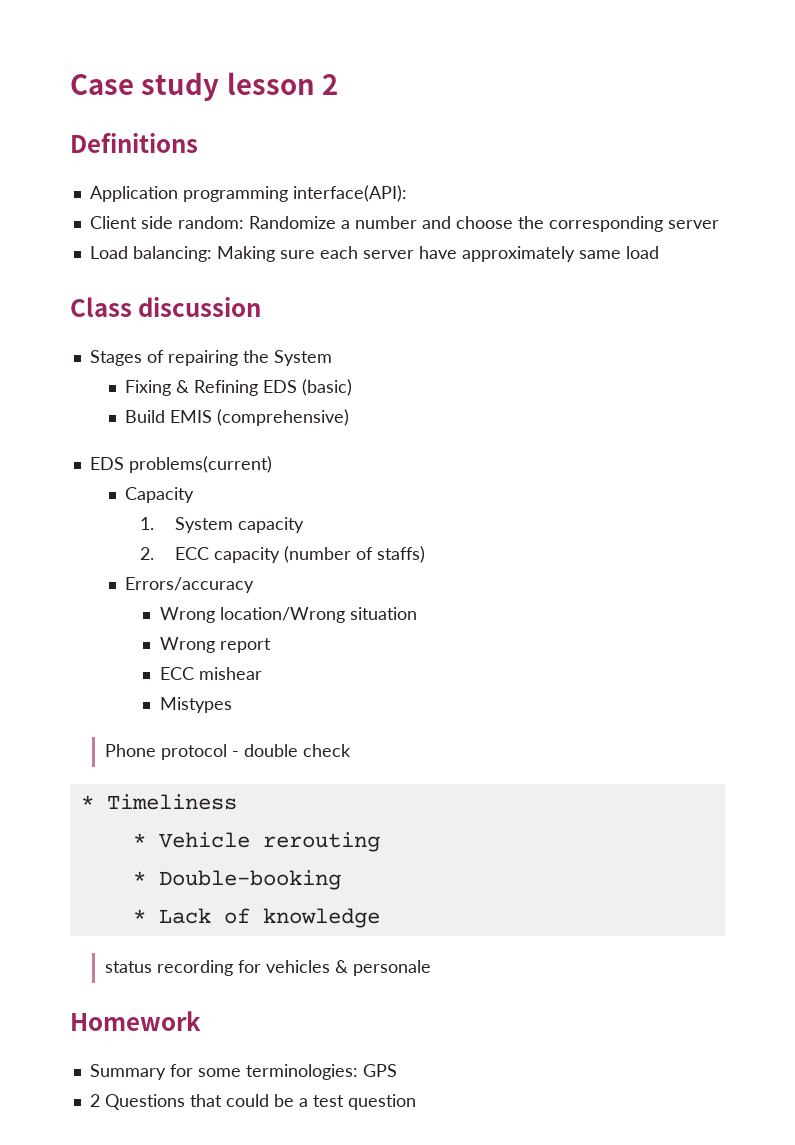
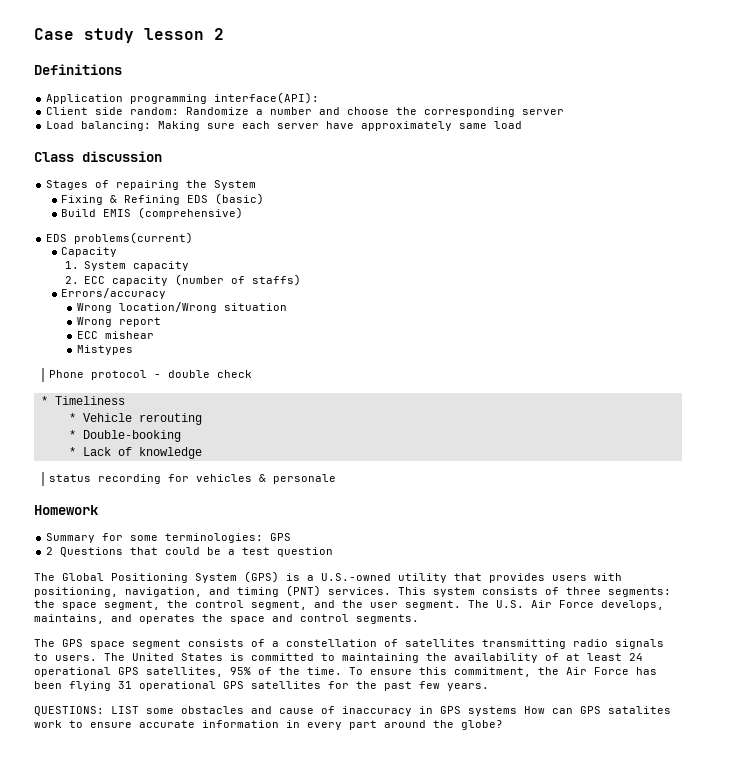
(416, 1102) none -> [34,571,622,583] [34,585,671,597] [34,600,664,610] [34,614,419,624] [34,639,664,649] [34,653,643,663] [34,667,657,677] [34,681,489,691] [34,706,671,716] [34,720,503,730] // The Global Positioning System (GPS) is a U.S.-owned utility that provides users with positioning, navigation, and timing (PNT) services. This system consists of three segments: the space segment, the control segment, and the user segment. The U.S. Air Force develops, maintains, and operates the space and control segments. // The GPS space segment consists of a constellation of satellites transmitting radio signals to users. The United States is committed to maintaining the availability of at least 24 operational GPS satellites, 95% of the time. To ensure this commitment, the Air Force has been flying 31 operational GPS satellites for the past few years. // QUESTIONS: LIST some obstacles and cause of inaccuracy in GPS systems How can GPS satalites work to ensure accurate information in every part around the globe?

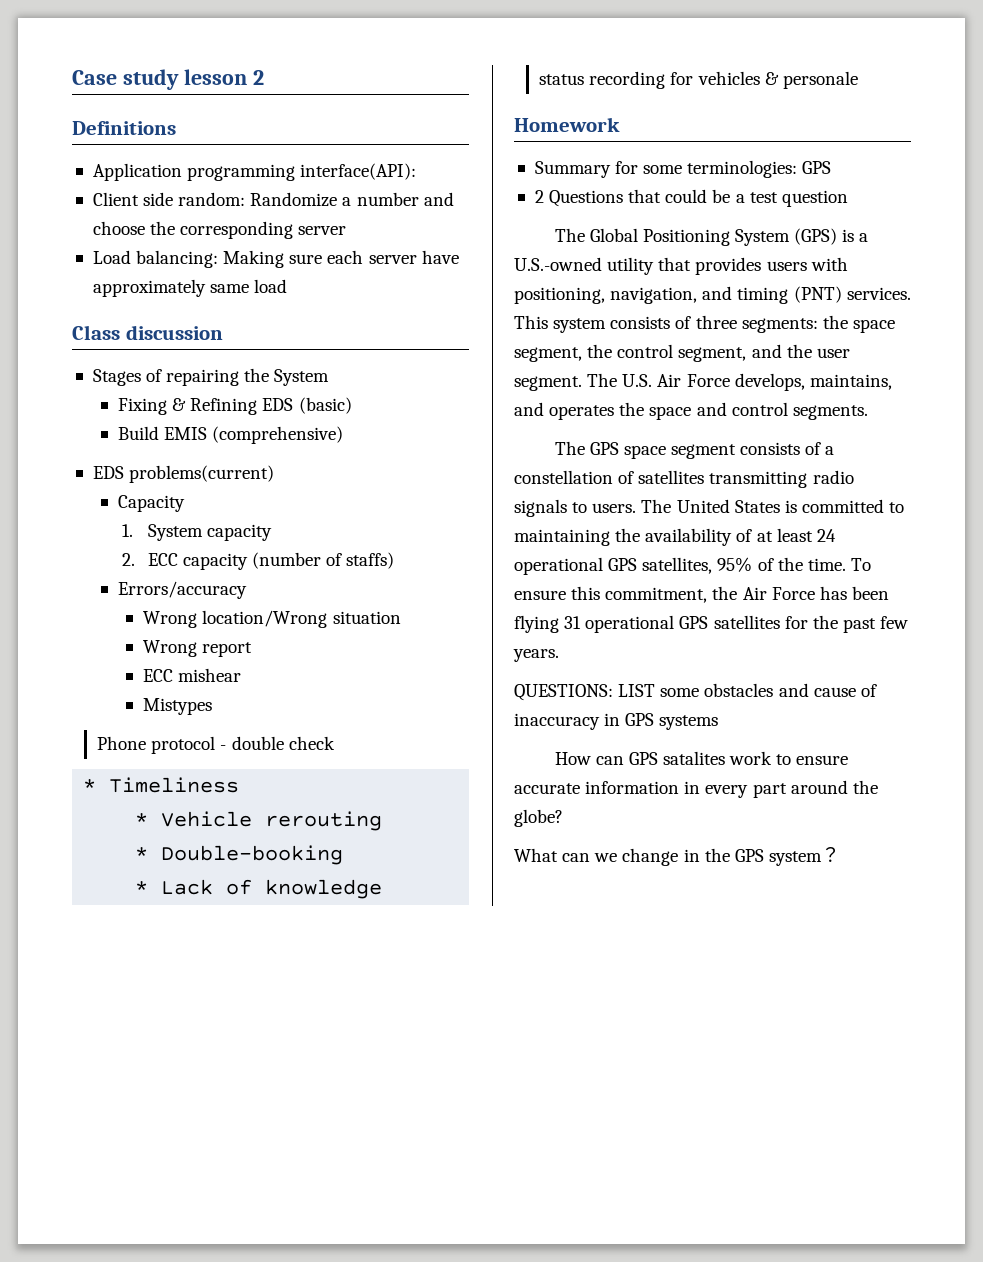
(517, 711) none -> (719, 722) //
(503, 725) none -> [514,847,840,866] // What can we change in the GPS system？

